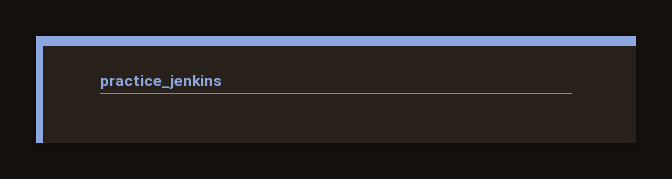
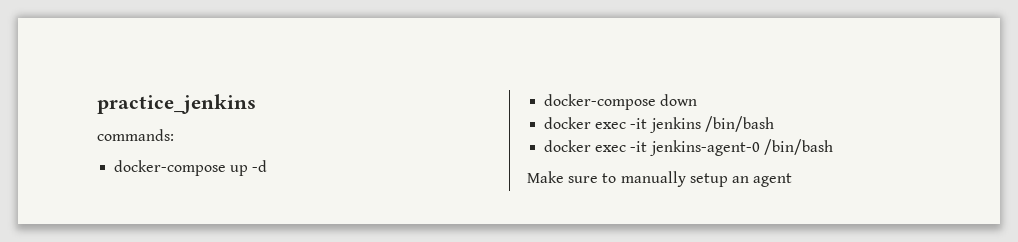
(222, 82) none -> [97,129,174,141] [114,160,268,176] [544,94,698,110] [544,116,774,133] [544,139,833,156] [527,171,793,187] // commands: // docker-compose up -d // docker-compose down // docker exec -it jenkins /bin/bash // docker exec -it jenkins-agent-0 /bin/bash // Make sure to manually setup an agent

